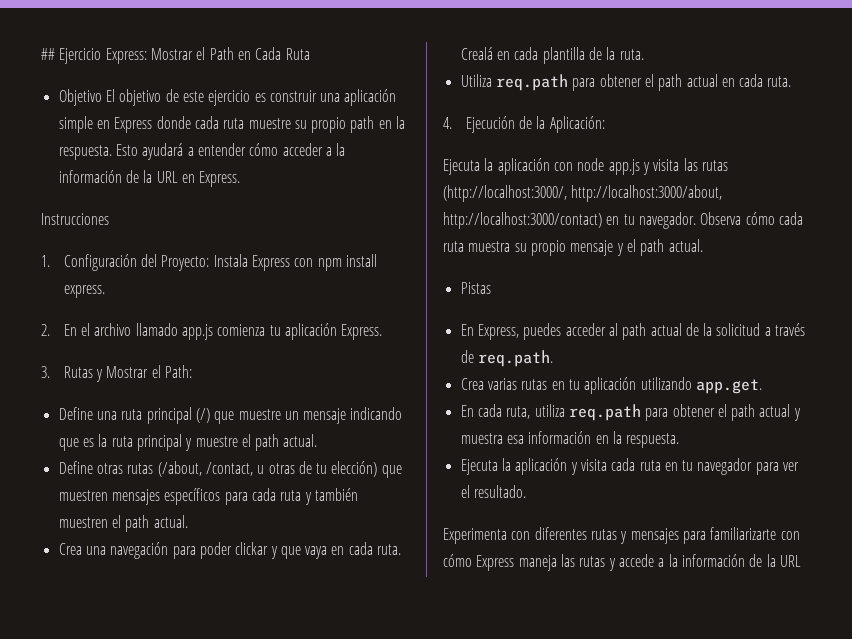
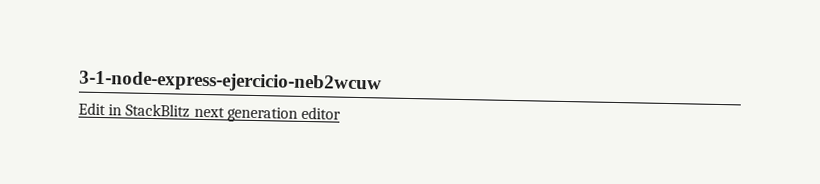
[41,47,310,64] [58,89,397,106] [58,116,406,133] [58,143,346,160] [58,170,241,187] [41,213,109,225] [41,254,378,271] [63,285,105,298] [41,323,383,340] [41,365,193,382] [58,407,403,424] [58,434,318,451] [58,461,402,478] [58,488,358,505] [58,515,188,532] [58,542,402,559] [460,47,644,64] [460,74,792,91] [443,116,605,133] [443,158,728,175] [443,185,723,202] [443,212,803,229] [443,239,703,256] [460,282,491,294] [460,323,806,340] [460,350,553,367] [460,377,762,394] [460,404,801,421] [460,431,680,448] [460,458,800,475] [460,485,526,498] [443,527,800,544] [443,554,801,571] ## Ejercicio Express: Mostrar el Path en Cada Ruta // Objetivo El objetivo de este ejercicio es construir una aplicación simple en Express donde cada ruta muestre su propio path en la respuesta. Esto ayudará a entender cómo acceder a la información de la URL en Express. // Instrucciones // 1. Configuración del Proyecto: Instala Express con npm install express. // 2. En el archivo llamado app.js comienza tu aplicación Express. // 3. Rutas y Mostrar el Path: // Define una ruta principal (/) que muestre un mensaje indicando que es la ruta principal y muestre el path actual. // Define otras rutas (/about, /contact, u otras de tu elección) que muestren mensajes específicos para cada ruta y también muestren el path actual. // Crea una navegación para poder clickar y que vaya en cada ruta. Crealá en cada plantilla de la ruta. // Utiliza req.path para obtener el path actual en cada ruta. // 4. Ejecución de la Aplicación: // Ejecuta la aplicación con node app.js y visita las rutas (http://localhost:3000/, http://localhost:3000/about, http://localhost:3000/contact) en tu navegador. Observa cómo cada ruta muestra su propio mensaje y el path actual. // Pistas // En Express, puedes acceder al path actual de la solicitud a través de req.path. // Crea varias rutas en tu aplicación utilizando app.get. // En cada ruta, utiliza req.path para obtener el path actual y muestra esa información en la respuesta. // Ejecuta la aplicación y visita cada ruta en tu navegador para ver el resultado. // Experimenta con diferentes rutas y mensajes para familiarizarte con cómo Express maneja las rutas y accede a la información de la URL -> [79,70,382,94] [78,102,341,123] 3-1-node-express-ejercicio-neb2wcuw // Edit in StackBlitz next generation editor

